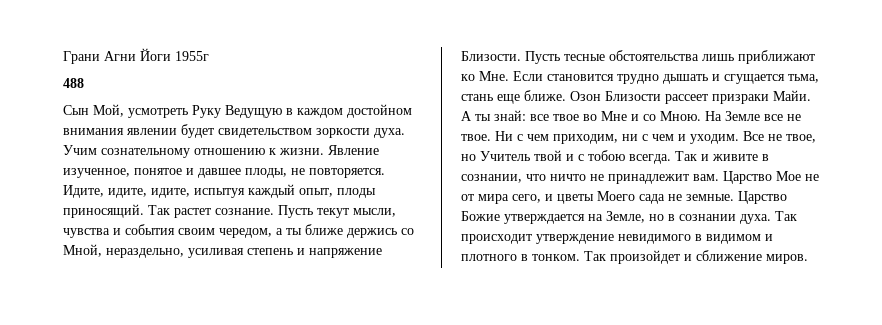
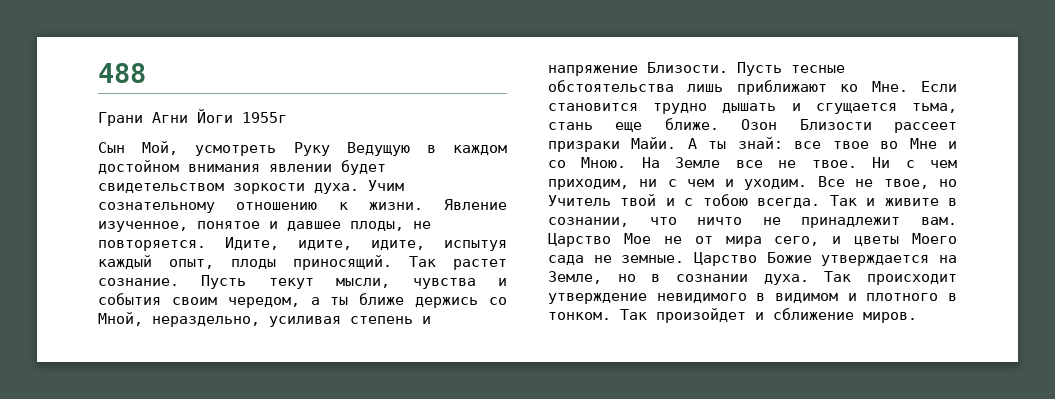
(63, 57) none -> [98,63,146,83] 488 //
[63,78,84,88] // 488 -> (287, 117) none

